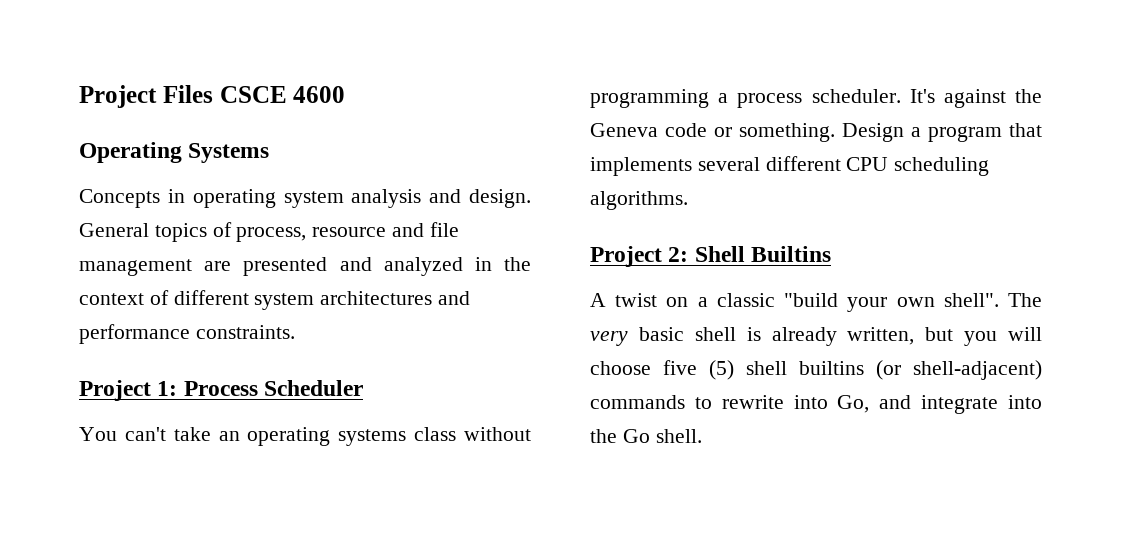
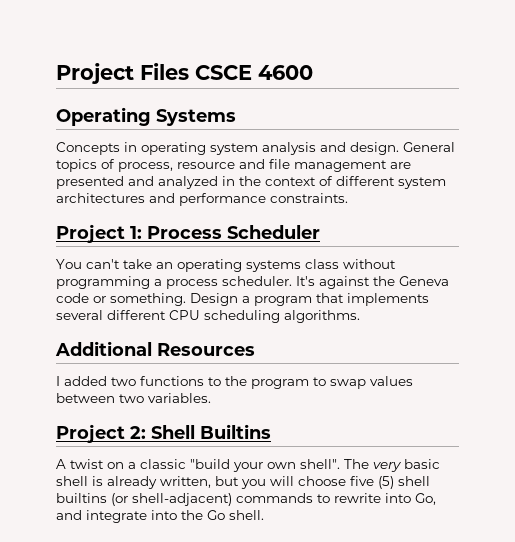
(688, 200) none -> [55,341,255,356] [56,376,413,389] [56,393,211,403] // Additional Resources // I added two functions to the program to swap values between two variables.

